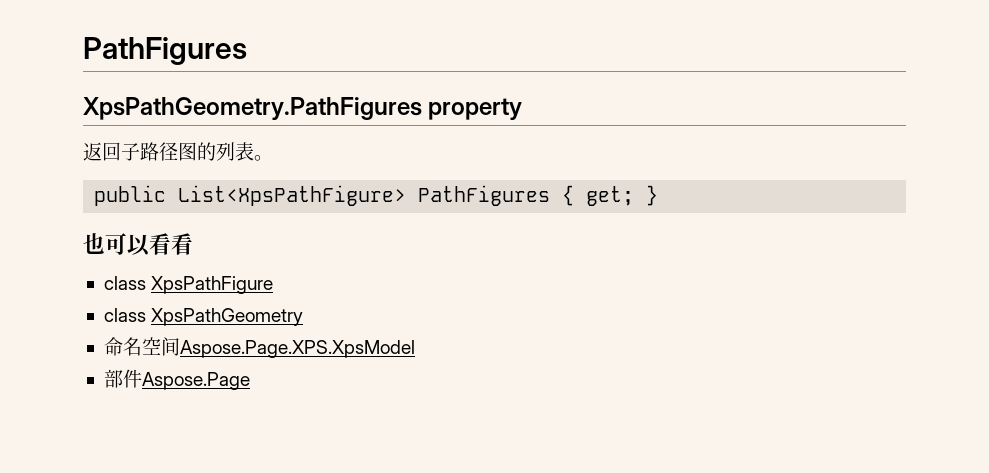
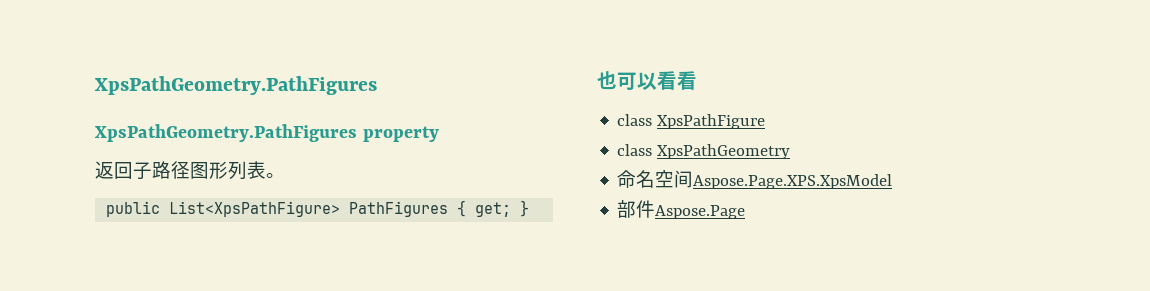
[83,37,247,65] PathFigures -> [94,76,377,95] XpsPathGeometry.PathFigures
[197,142,216,161] 的 -> [209,161,228,179] 形

